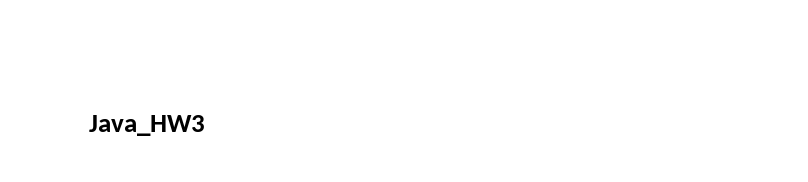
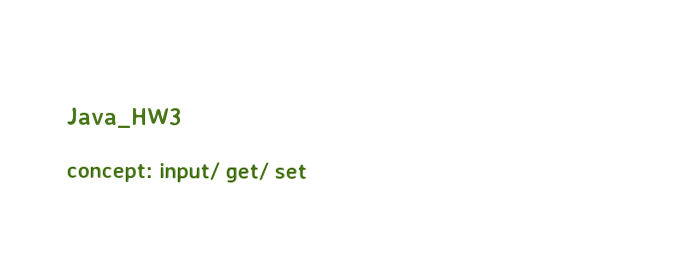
(205, 125) none -> [66,162,307,183] // concept: input/ get/ set

